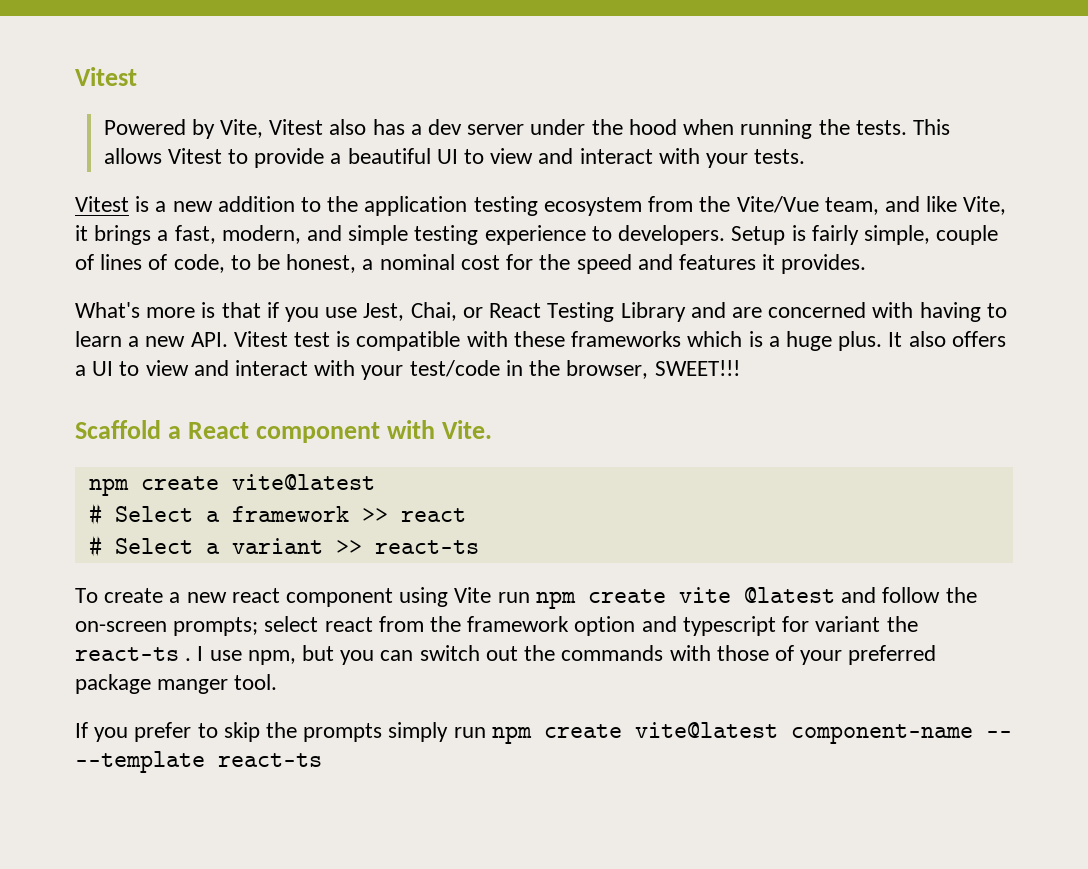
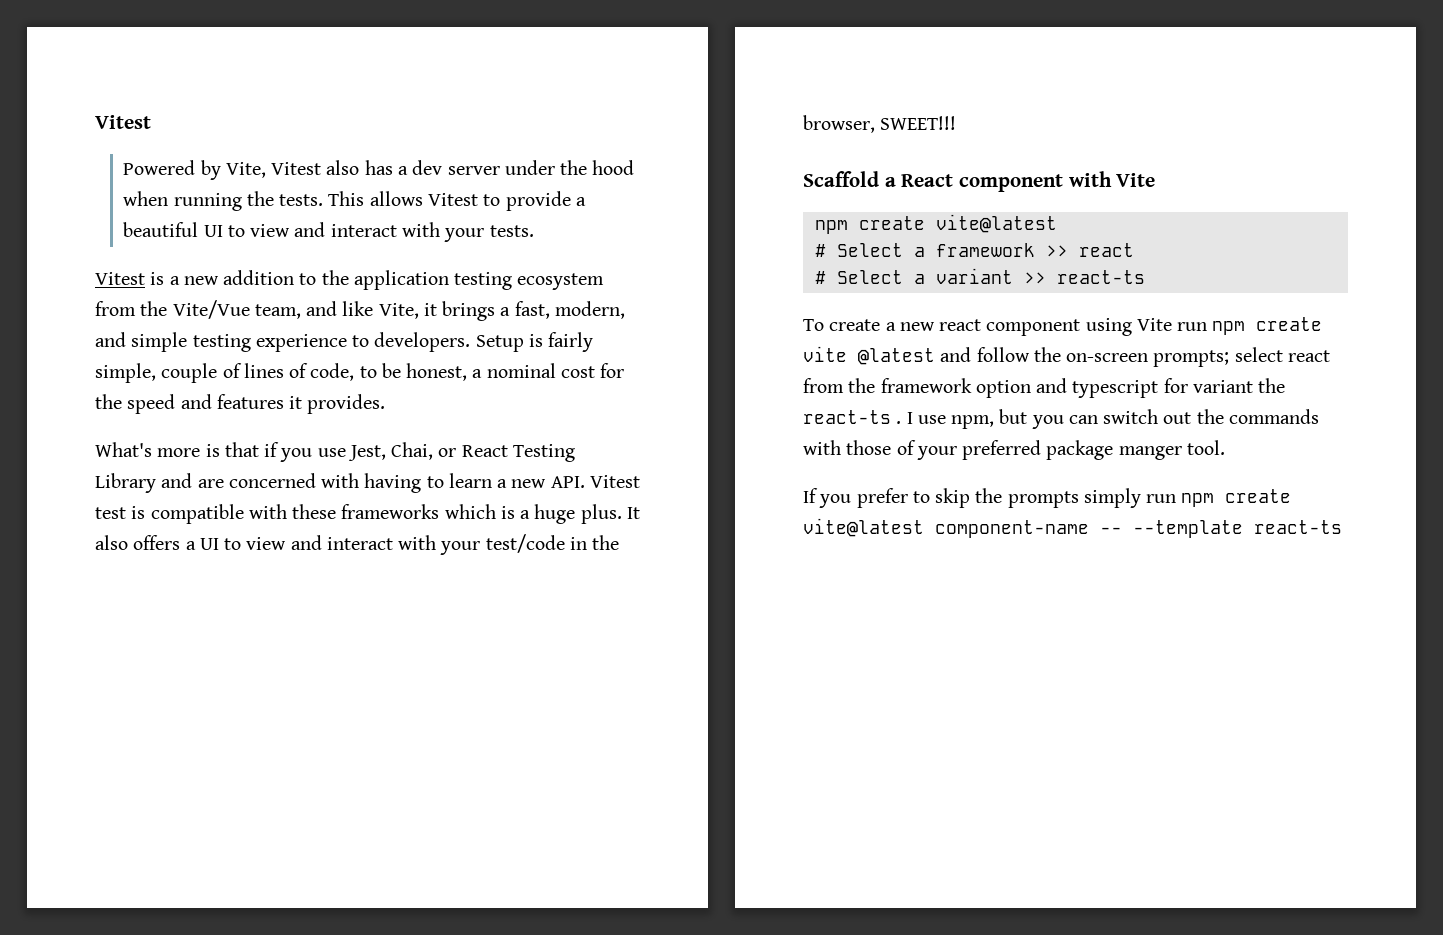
[442,420,493,439] Vite. -> [1116,173,1156,187] Vite

